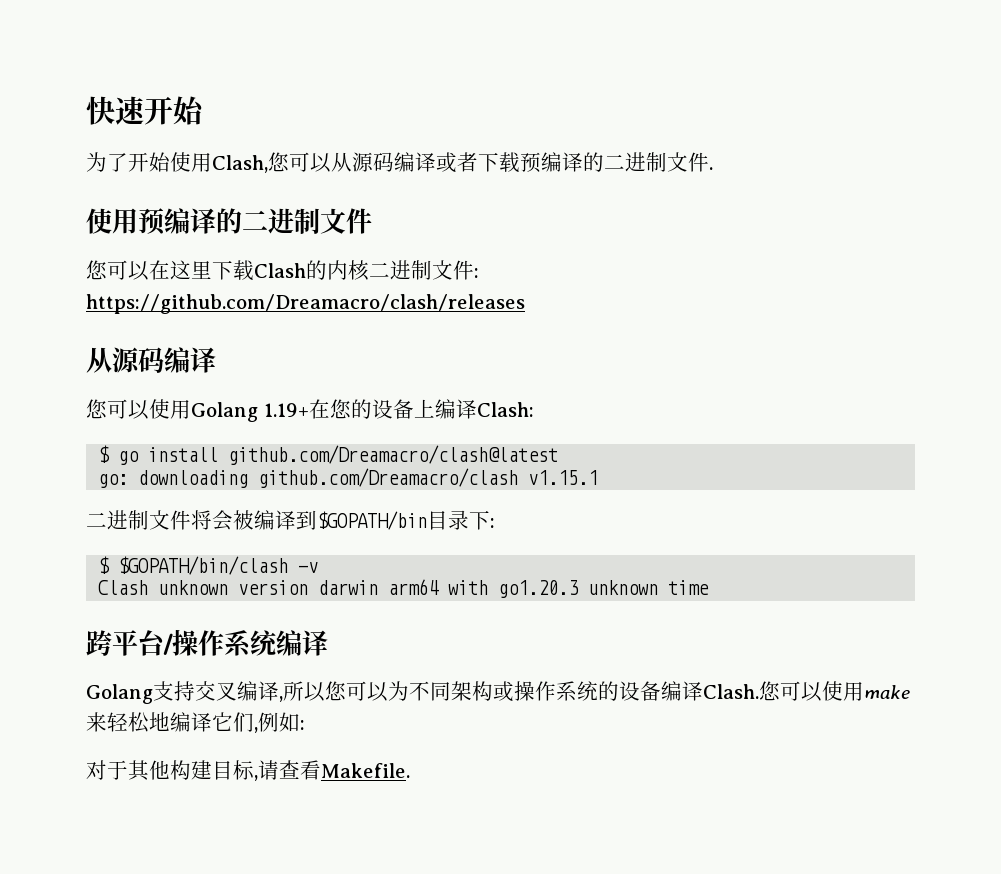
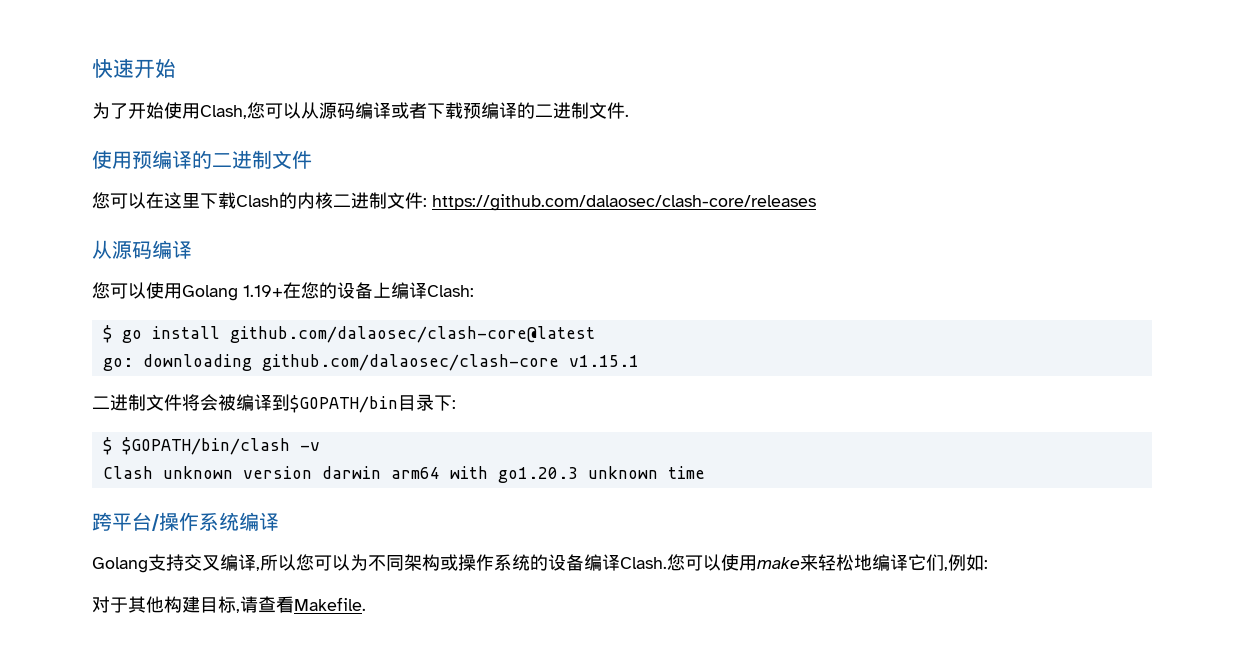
[86,294,525,314] https://github.com/Dreamacro/clash/releases -> [432,194,816,211] https://github.com/dalaosec/clash-core/releases
[228,445,559,465] github.com/Dreamacro/clash@latest -> [229,326,595,343] github.com/dalaosec/clash-core@latest
[258,468,519,488] github.com/Dreamacro/clash -> [261,354,559,371] github.com/dalaosec/clash-core

